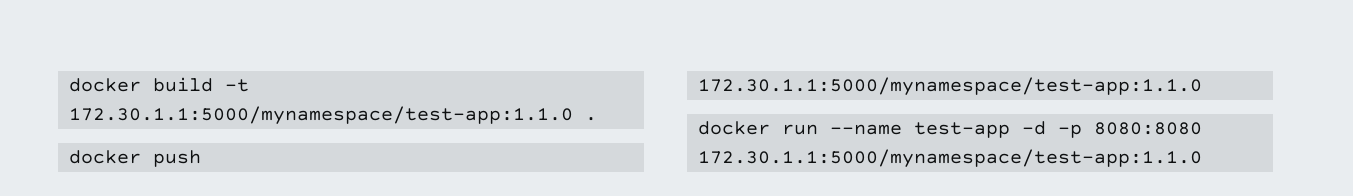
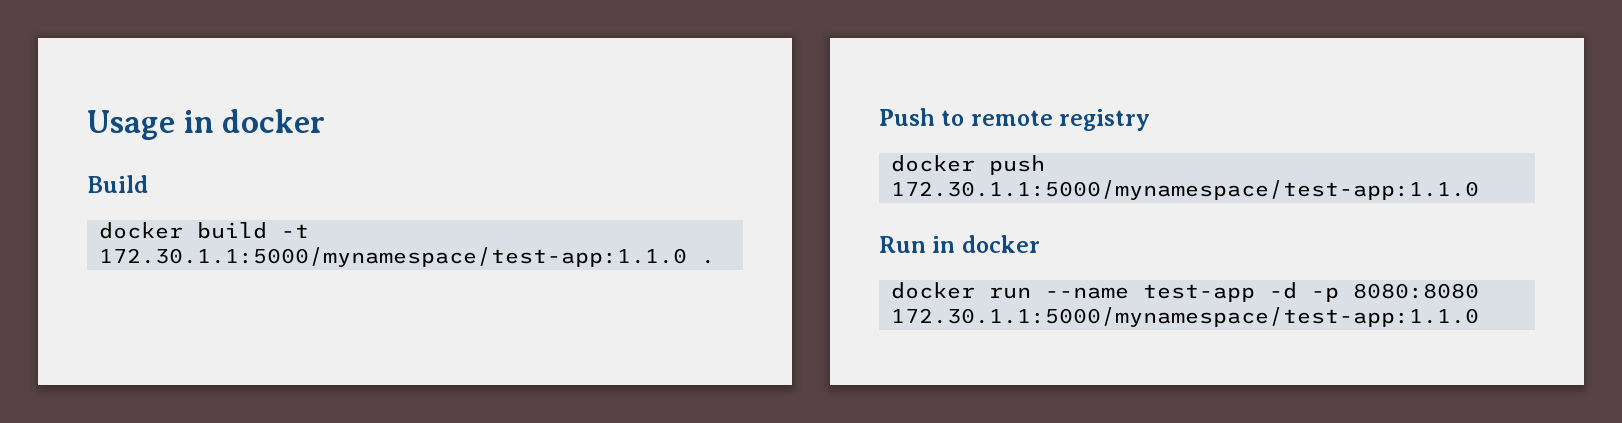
(68, 85) none -> [87,109,326,140] [87,175,148,193] Usage in docker // Build //
(597, 119) none -> [879,108,1151,131] // Push to remote registry
(1202, 86) none -> [879,235,1040,253] // Run in docker

